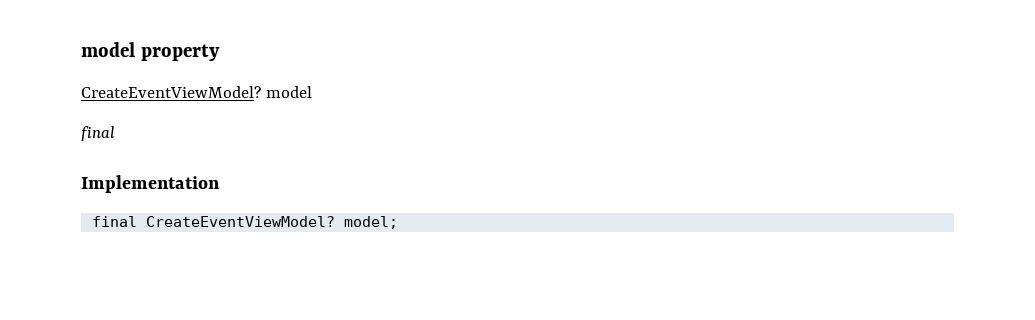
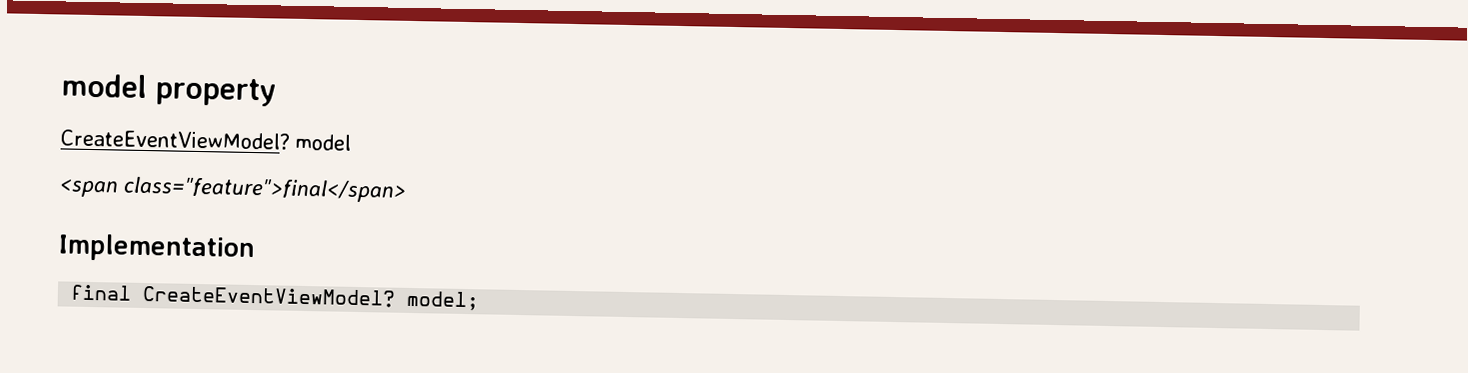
[81,126,115,141] final -> [59,176,407,203] <span class="feature">final</span>

